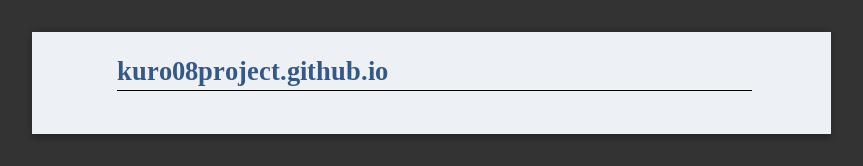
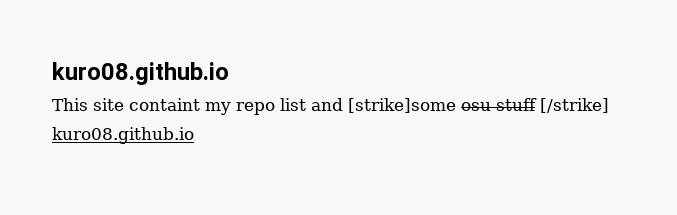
[117,61,388,86] kuro08project.github.io -> [52,62,229,85] [52,98,609,115] [52,127,194,144] kuro08.github.io // This site containt my repo list and [strike]some osu stuff [/strike] // kuro08.github.io

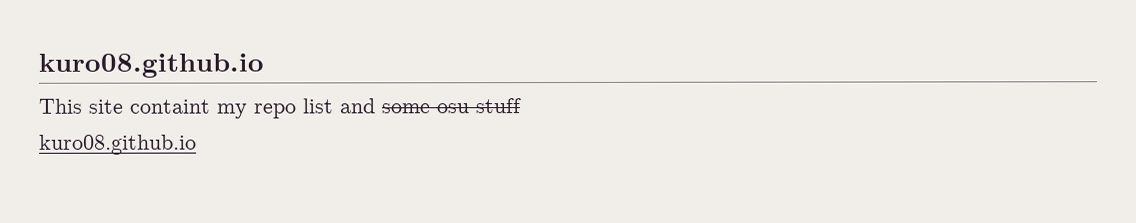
[348,98,456,113] [strike]some -> [381,103,431,114] some
[540,98,609,113] [/strike] -> (522, 106) none

